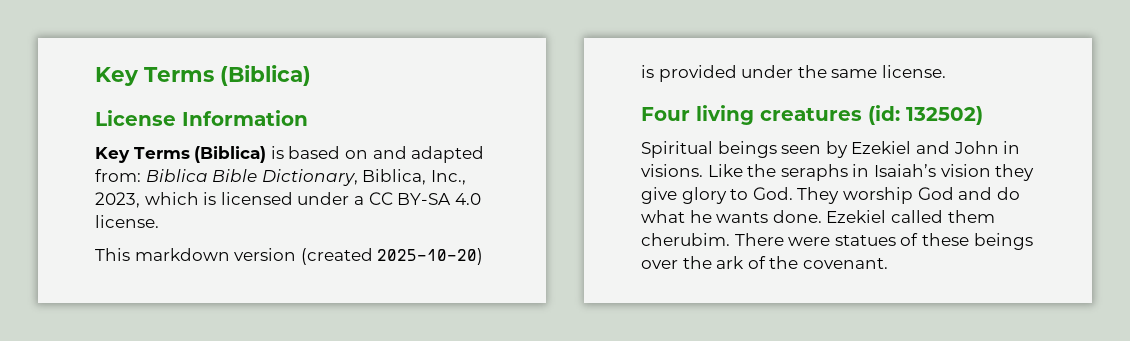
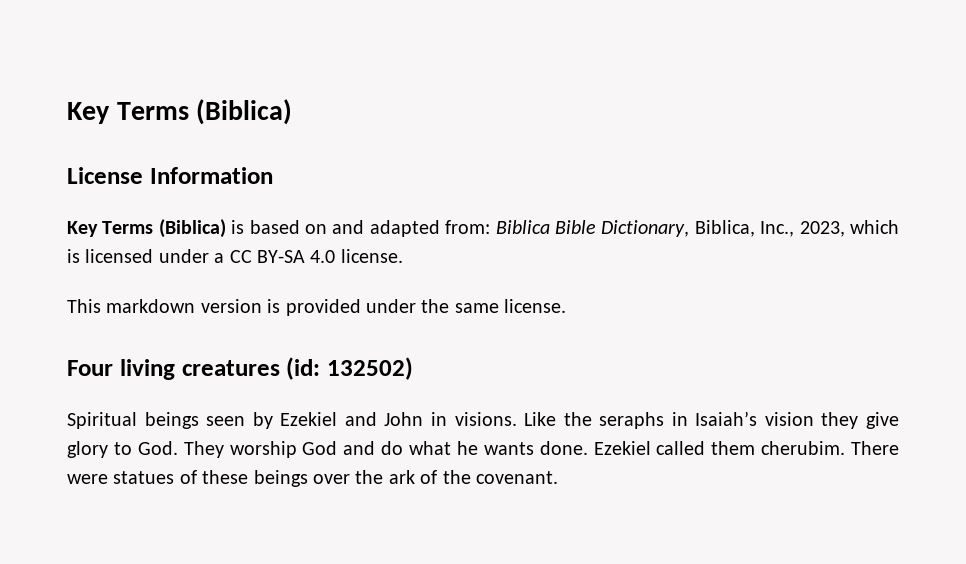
[300,248,484,265] (created 2025-10-20) -> (262, 306) none

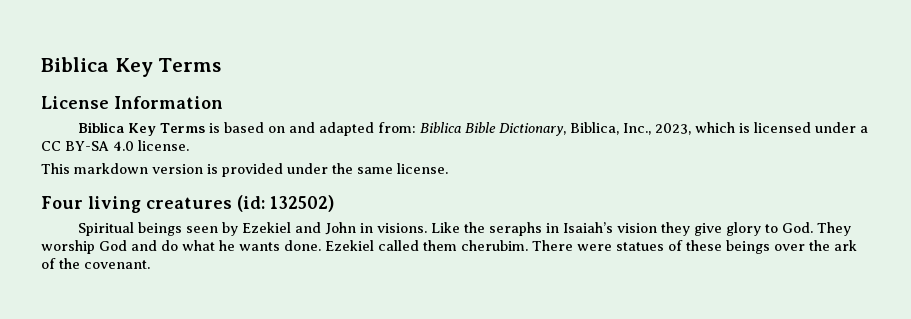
[67,99,293,125] Key Terms (Biblica) -> [41,57,222,77] Biblica Key Terms
[67,219,226,238] Key Terms (Biblica) -> [77,122,205,136] Biblica Key Terms

